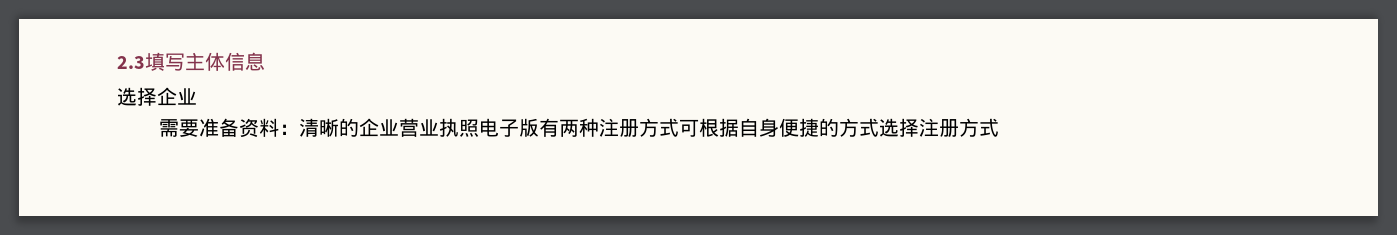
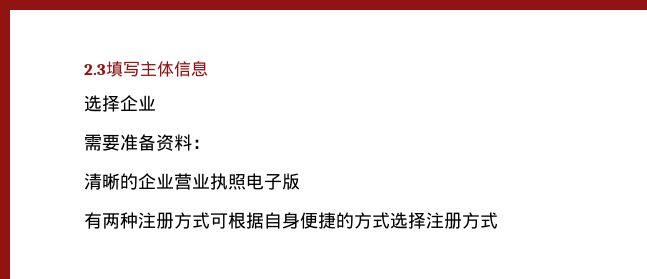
(299, 129) none -> (210, 144) //
(539, 127) none -> (300, 181) //

